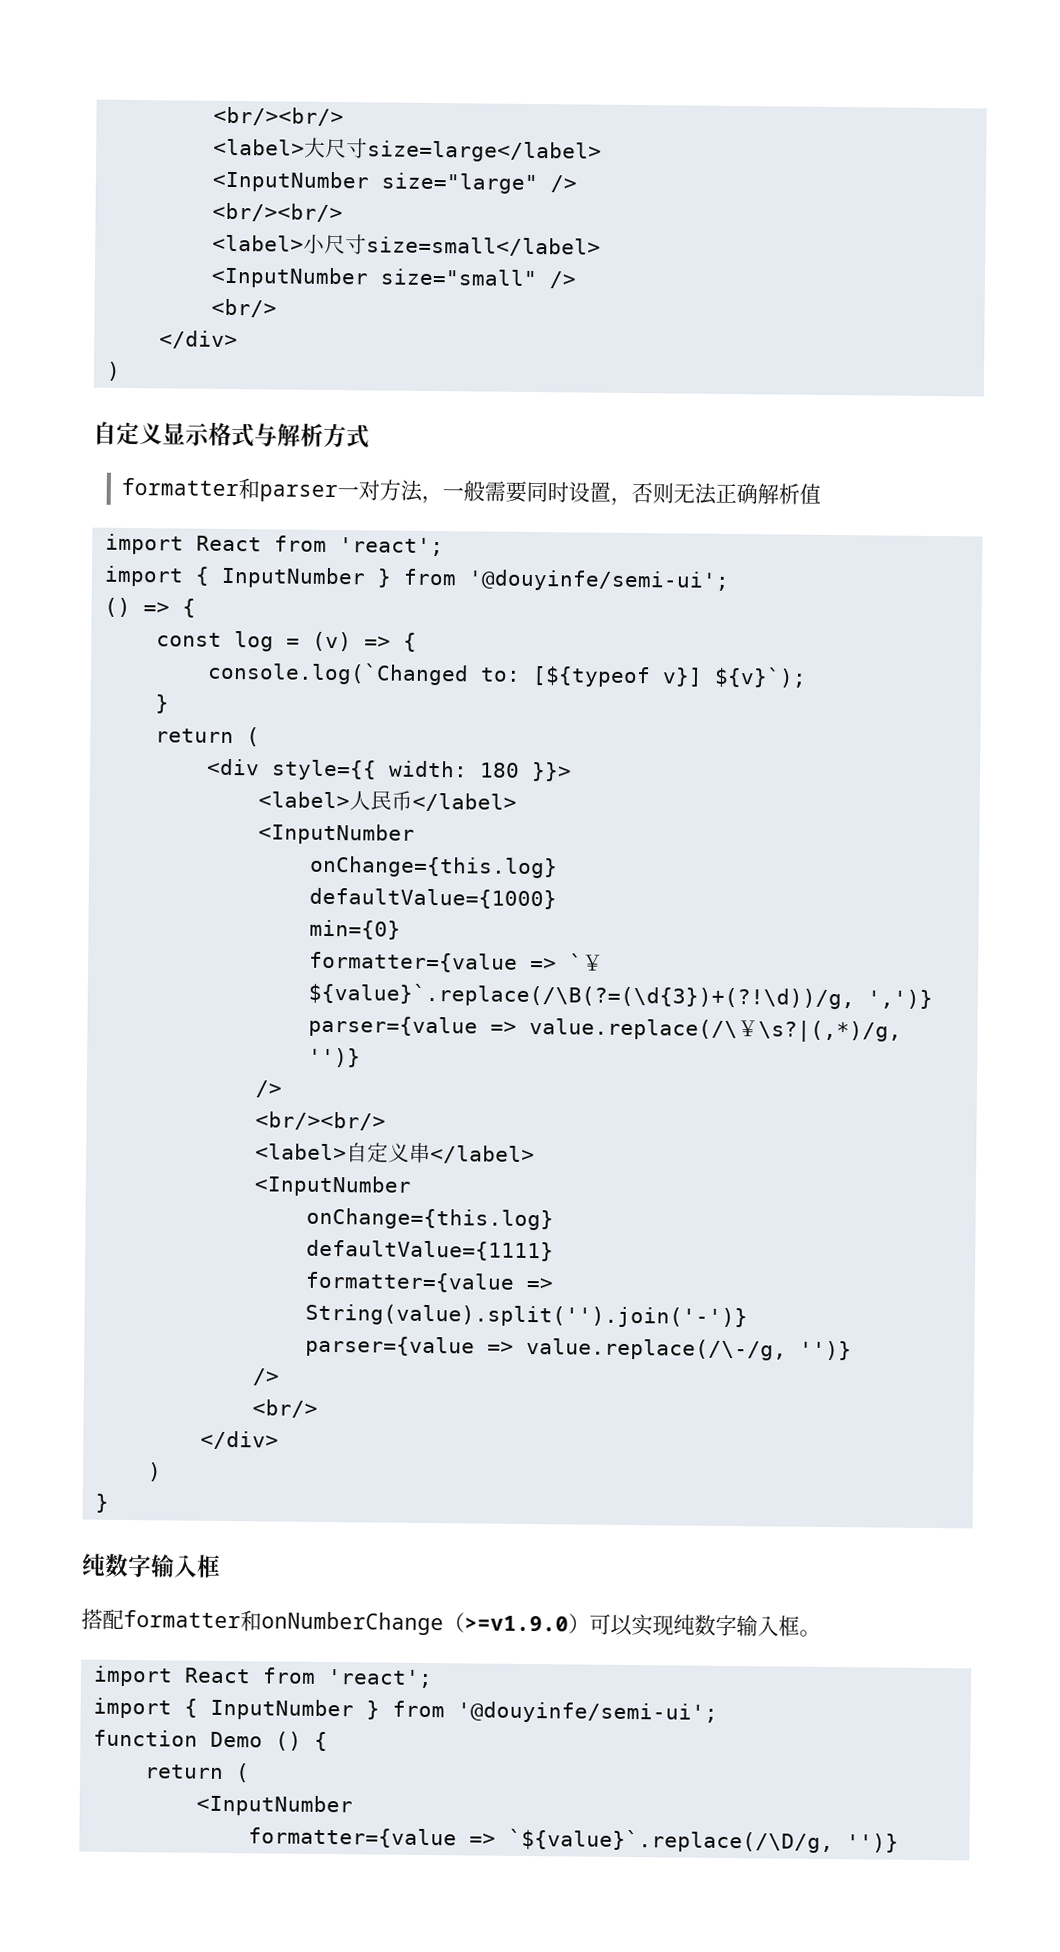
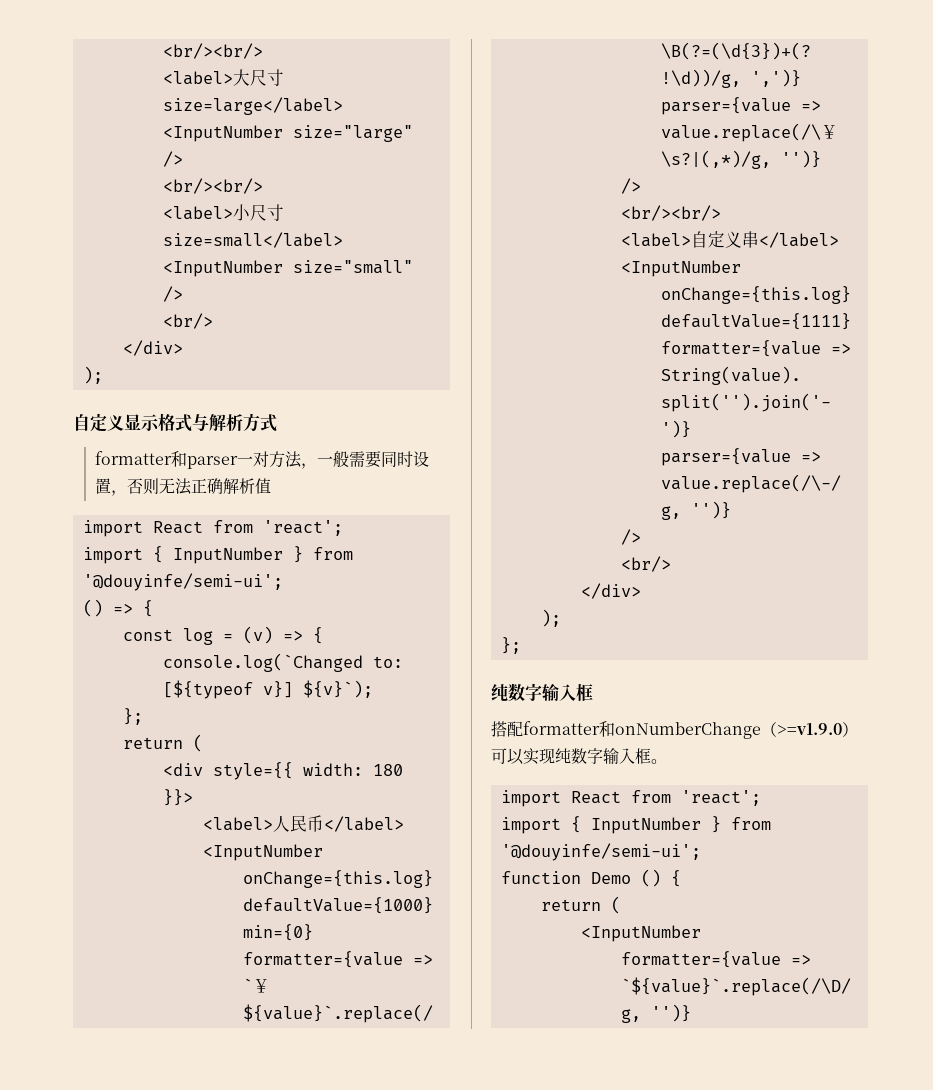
[105,361,121,381] ) -> [82,366,103,384] );
[154,694,169,714] } -> [122,708,143,725] };
[146,1462,162,1482] [94,1493,109,1513] ) // } -> [540,609,561,627] [500,637,521,654] ); // };

